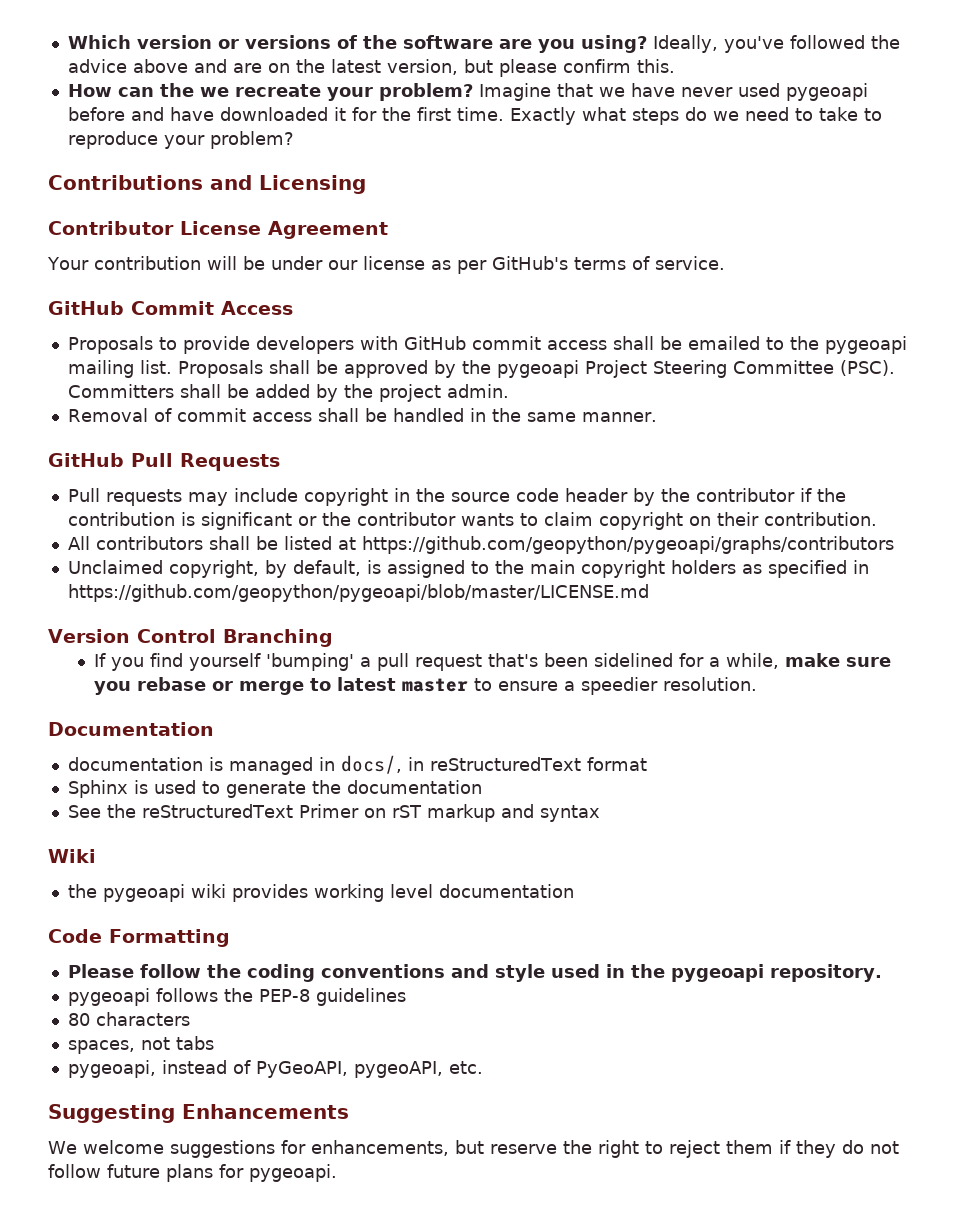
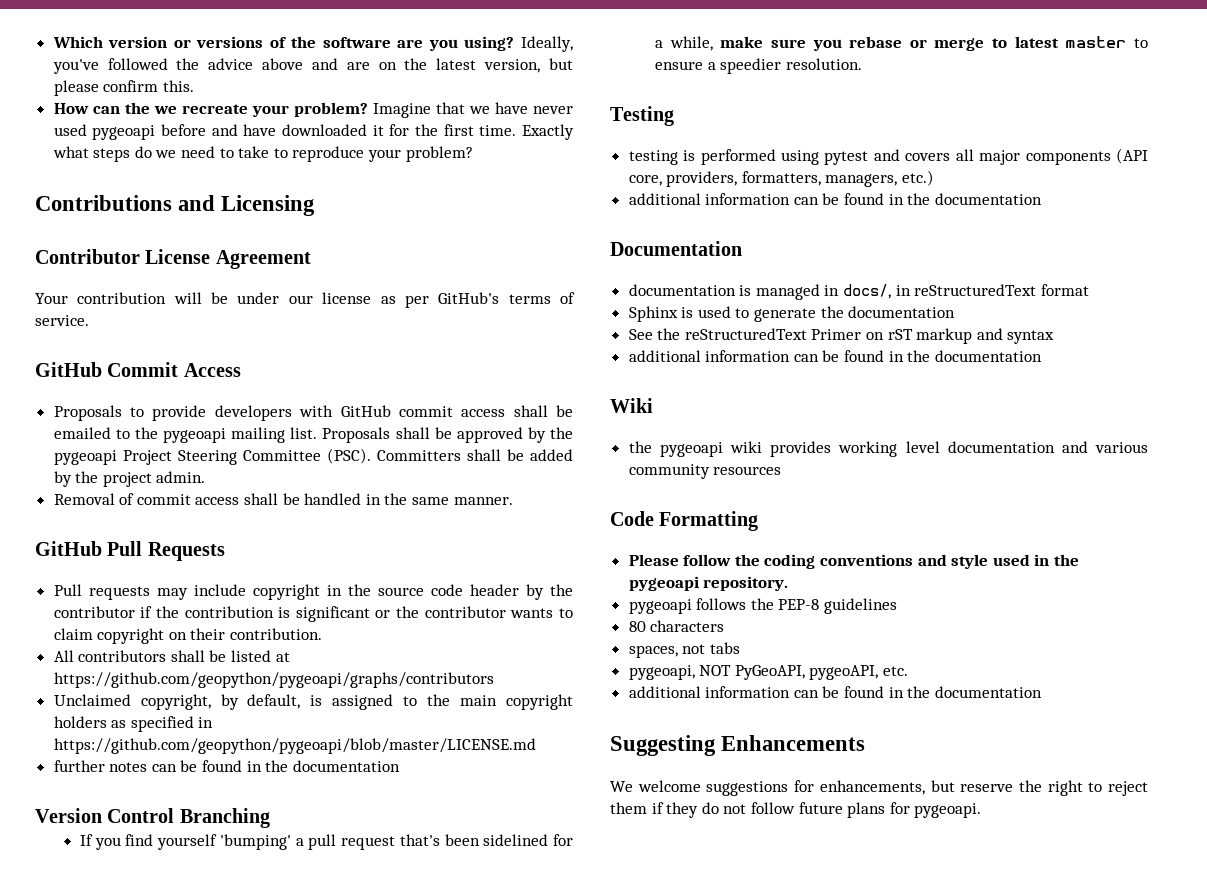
(649, 593) none -> [53,760,400,772] // further notes can be found in the documentation
(758, 684) none -> [610,106,674,126] [628,148,1148,165] [628,170,935,187] [628,193,1042,205] // Testing // testing is performed using pytest and covers all major components (API core, providers, formatters, managers, etc.) // additional information can be found in the documentation
(600, 813) none -> [628,350,1042,362] // additional information can be found in the documentation
(574, 891) none -> [1061,441,1148,453] [628,464,782,479] and various community resources
[161,1060,251,1074] instead of -> [699,665,732,676] NOT
(483, 1067) none -> [628,686,1042,698] // additional information can be found in the documentation

